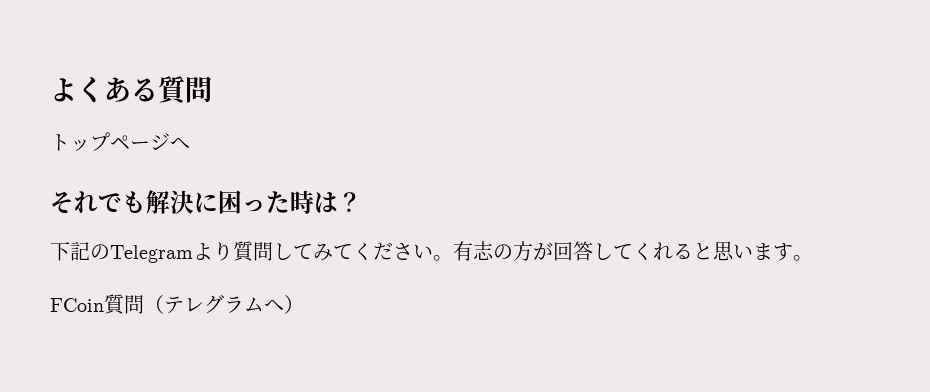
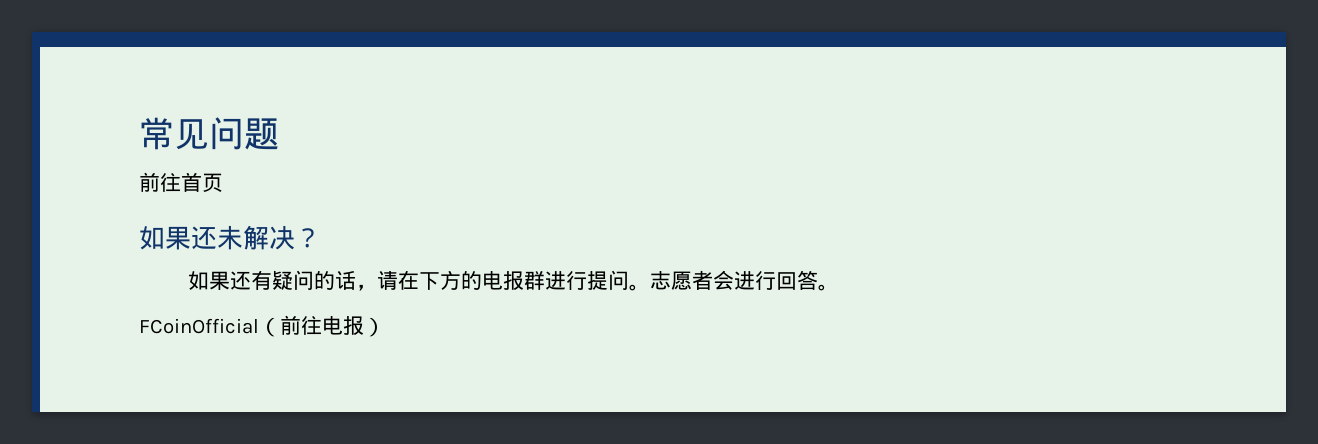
[50,76,212,105] [50,132,190,152] [50,190,362,214] [50,241,813,263] [50,294,284,315] よくある質問 // トップページへ // それでも解決に困った時は？ // 下記のTelegramより質問してみてください。有志の方が回答してくれると思います。 // FCoin質問（テレグラムへ -> [139,117,279,150] [139,172,223,192] [139,225,321,250] [187,270,839,291] [139,315,364,337] 常见问题 // 前往首页 // 如果还未解决？ // 如果还有疑问的话，请在下方的电报群进行提问。志愿者会进行回答。 // FCoinOfficial（前往电报

